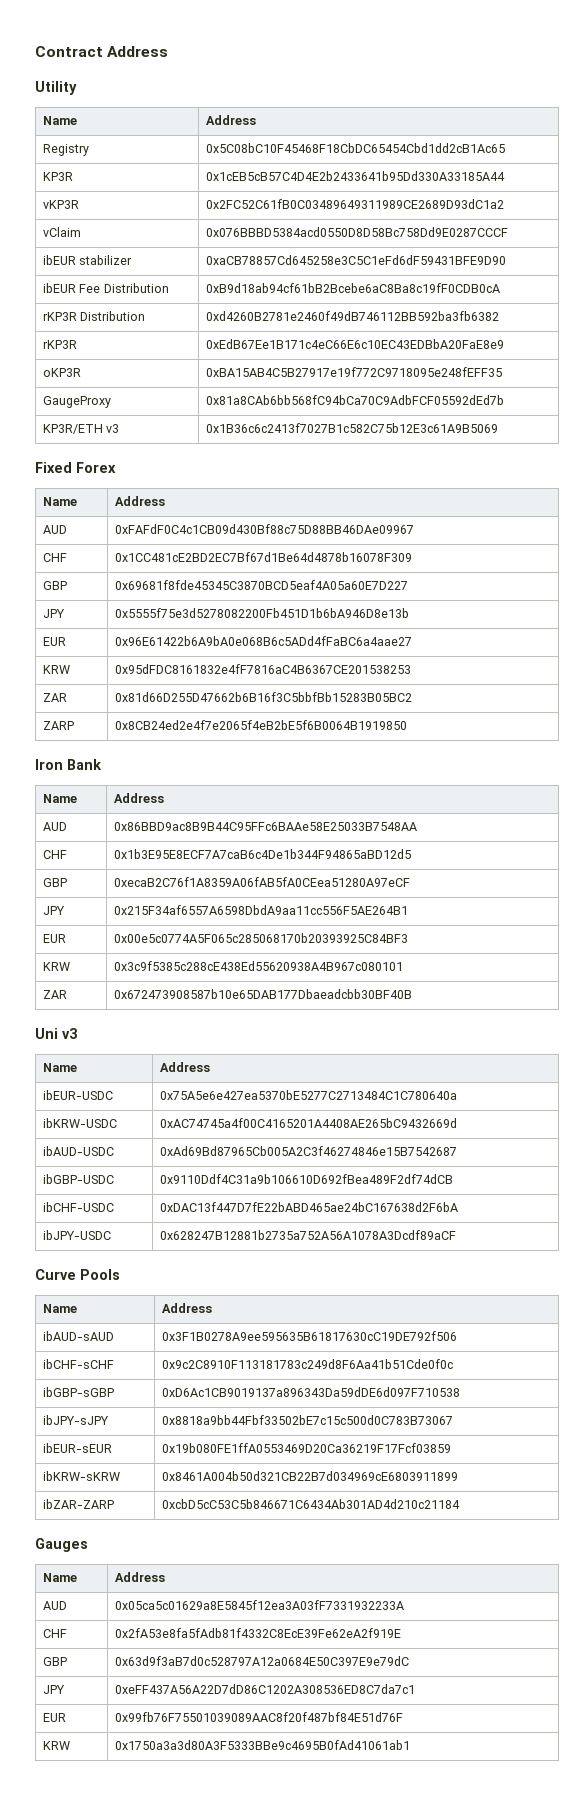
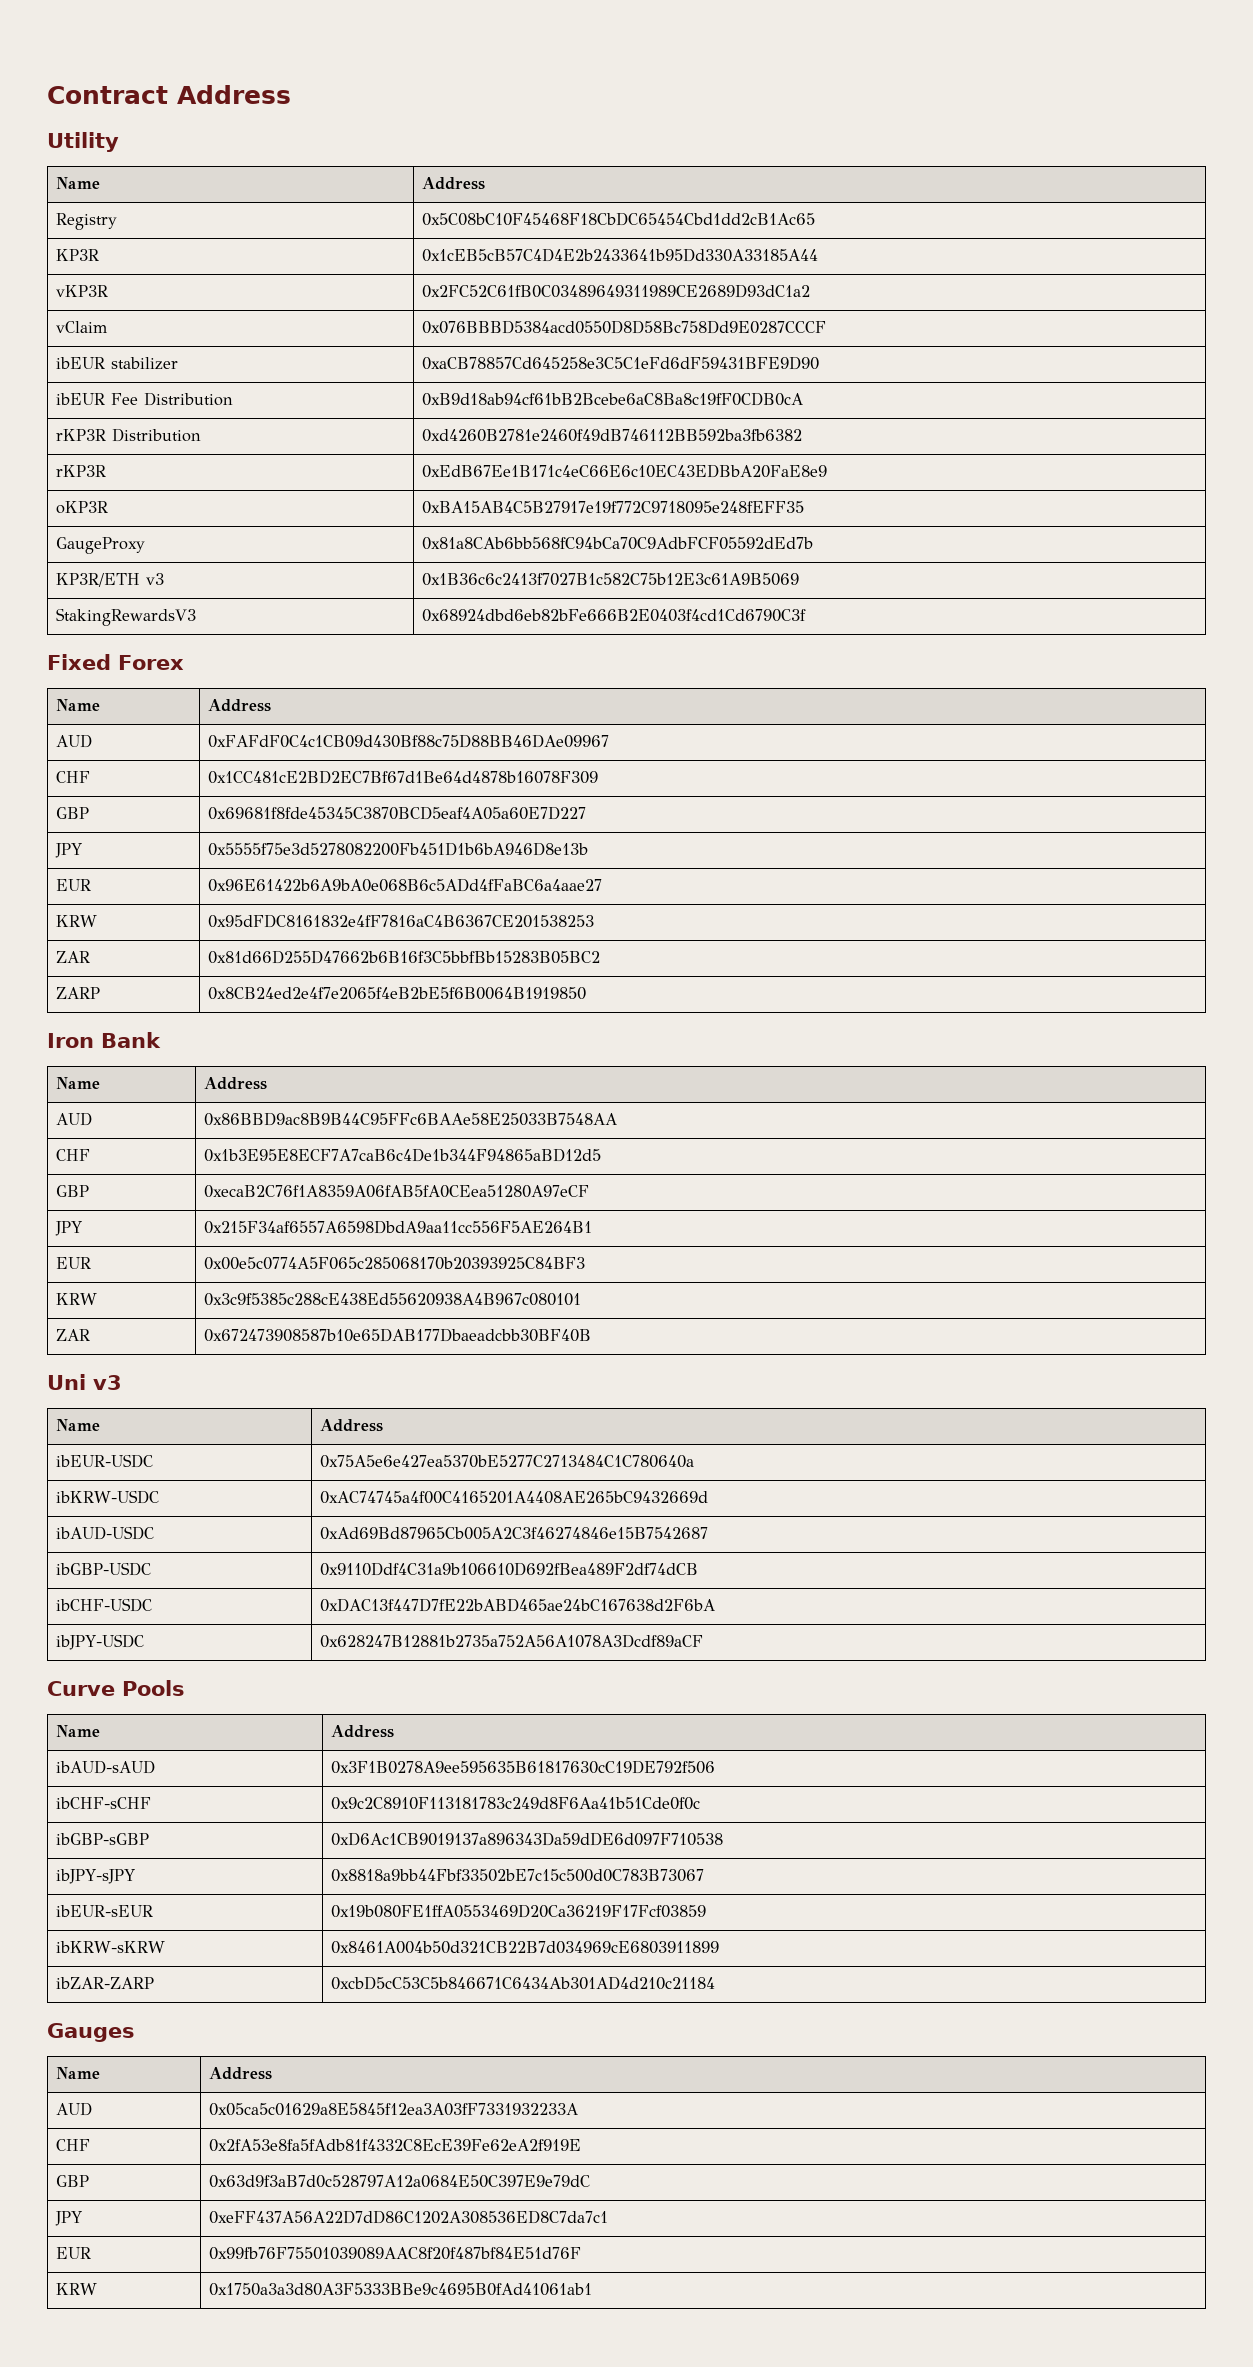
(498, 428) none -> [56,608,197,626] [422,609,807,622] // StakingRewardsV3 | 0x68924dbd6eb82bFe666B2E0403f4cd1Cd6790C3f

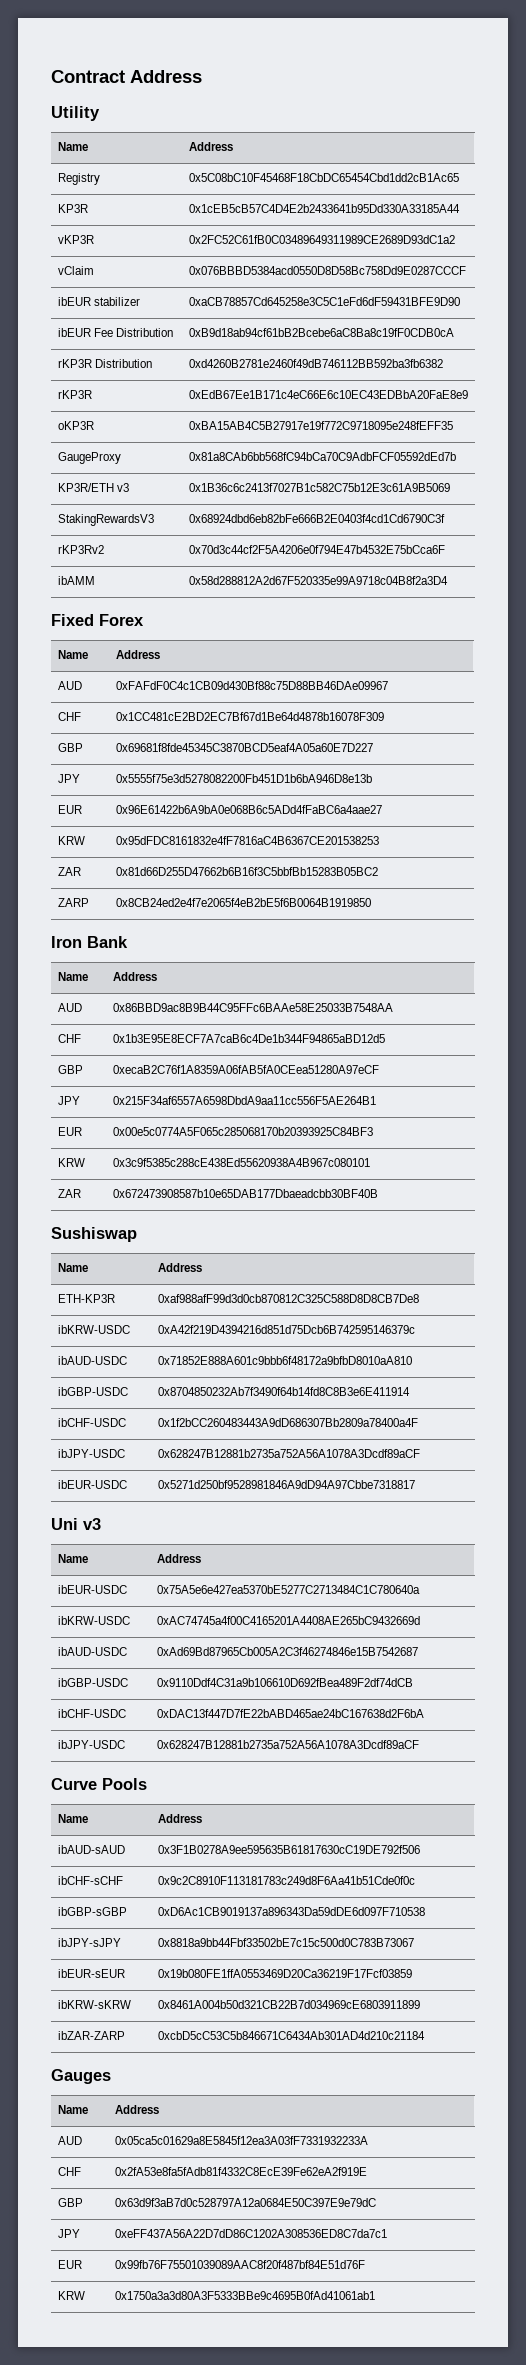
(807, 615) none -> [57,545,104,554] [188,545,445,554] [57,576,95,585] [188,576,448,585] // rKP3Rv2 | 0x70d3c44cf2F5A4206e0f794E47b4532E75bCca6F // ibAMM | 0x58d288812A2d67F520335e99A9718c04B8f2a3D4
(592, 1335) none -> [51,1227,137,1242] [57,1263,88,1272] [157,1263,202,1272] [57,1294,115,1303] [157,1294,419,1303] [57,1325,130,1334] [157,1325,415,1334] [57,1356,127,1365] [157,1356,412,1365] [57,1387,128,1396] [157,1387,410,1396] [57,1418,126,1427] [157,1418,418,1427] [57,1449,125,1458] [157,1449,420,1458] [57,1480,127,1489] [157,1480,415,1489] // Sushiswap // Name | Address // ETH-KP3R | 0xaf988afF99d3d0cb870812C325C588D8D8CB7De8 // ibKRW-USDC | 0xA42f219D4394216d851d75Dcb6B742595146379c // ibAUD-USDC | 0x71852E888A601c9bbb6f48172a9bfbD8010aA810 // ibGBP-USDC | 0x8704850232Ab7f3490f64b14fd8C8B3e6E411914 // ibCHF-USDC | 0x1f2bCC260483443A9dD686307Bb2809a78400a4F // ibJPY-USDC | 0x628247B12881b2735a752A56A1078A3Dcdf89aCF // ibEUR-USDC | 0x5271d250bf9528981846A9dD94A97Cbbe7318817

